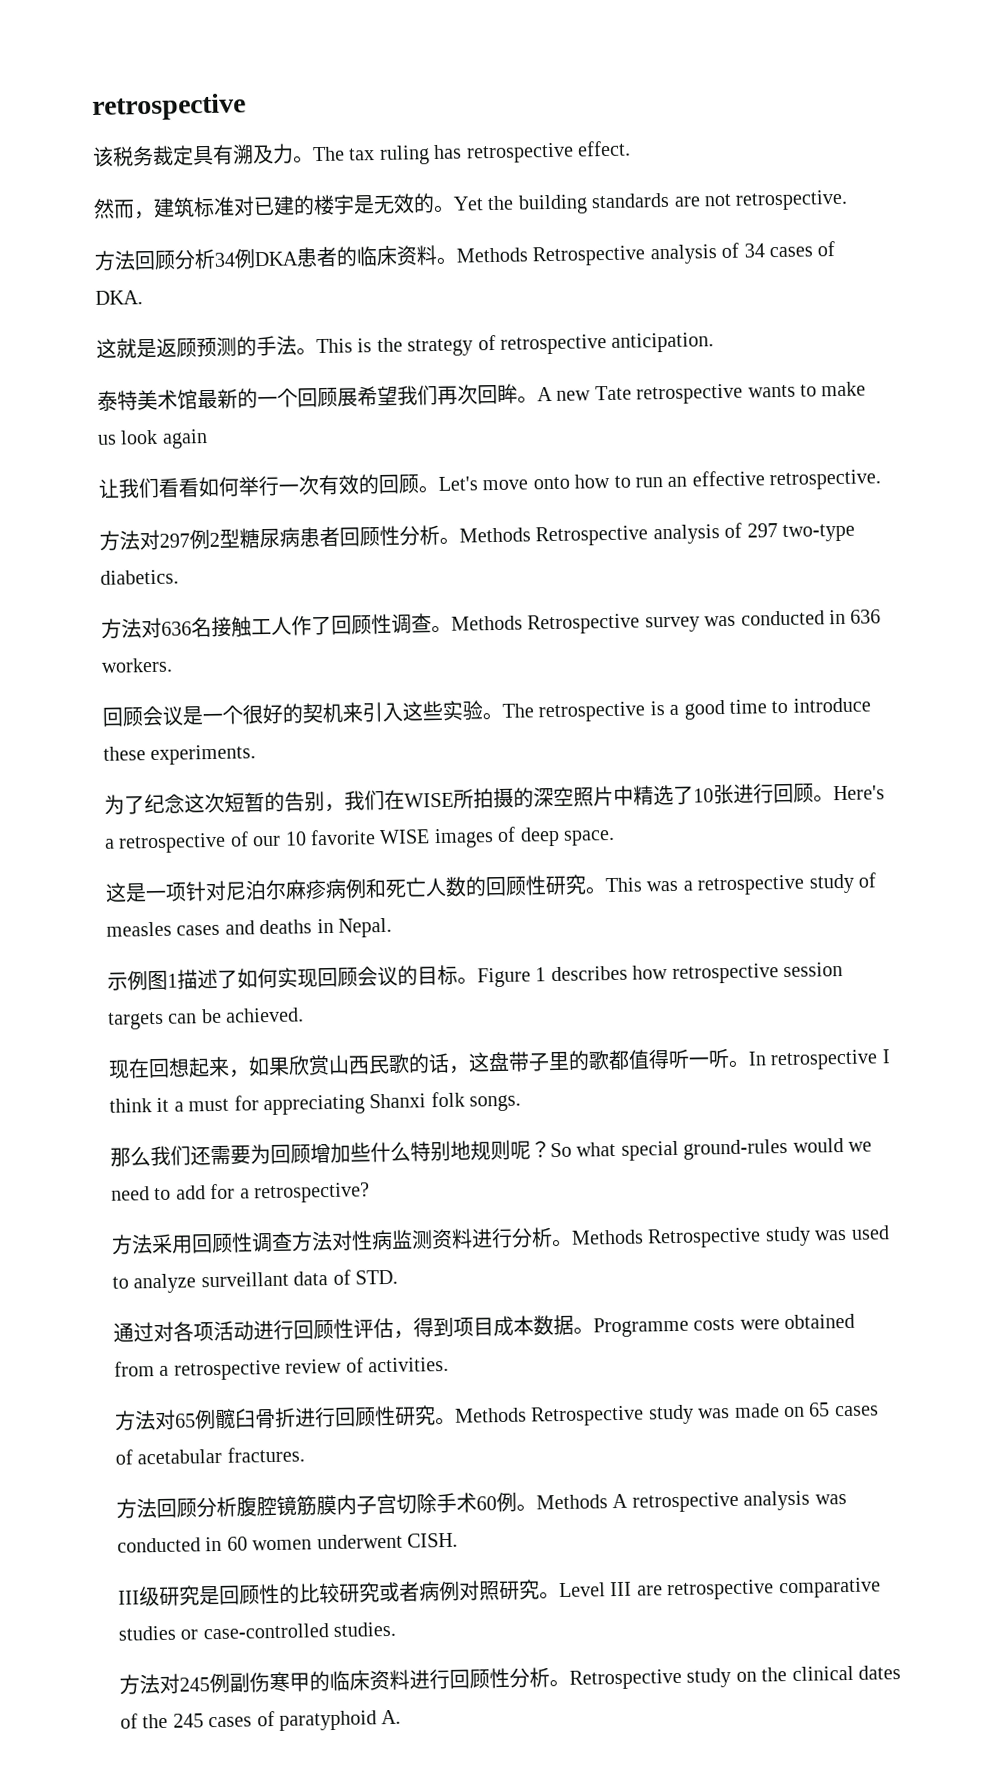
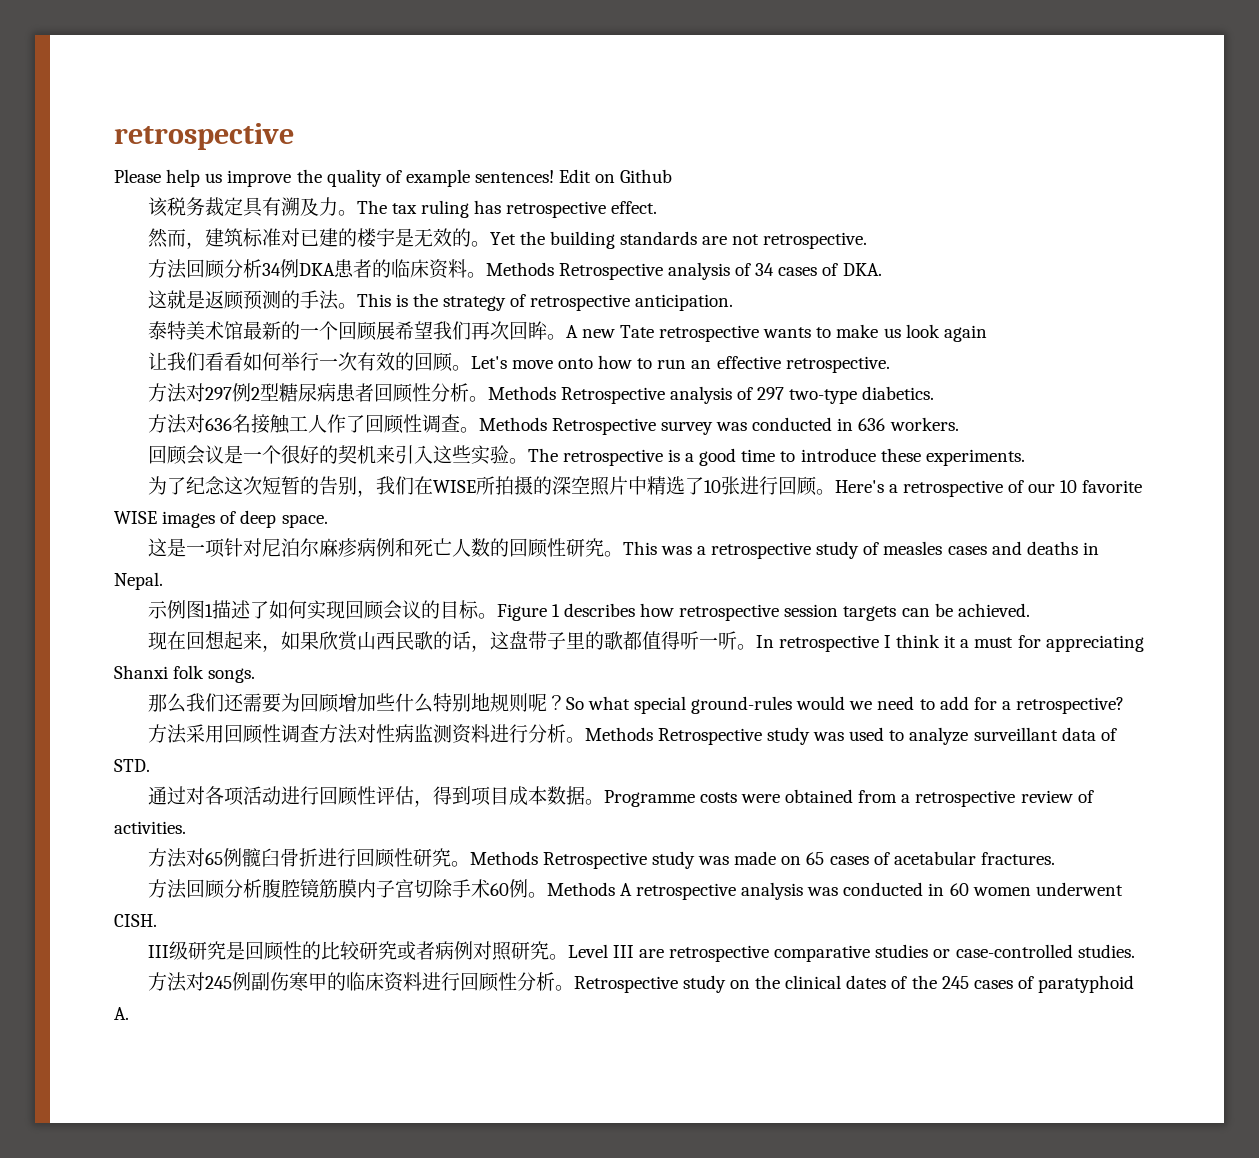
[92,93,246,121] retrospective -> [114,123,294,150] [114,169,673,187] retrospective // Please help us improve the quality of example sentences! Edit on Github

